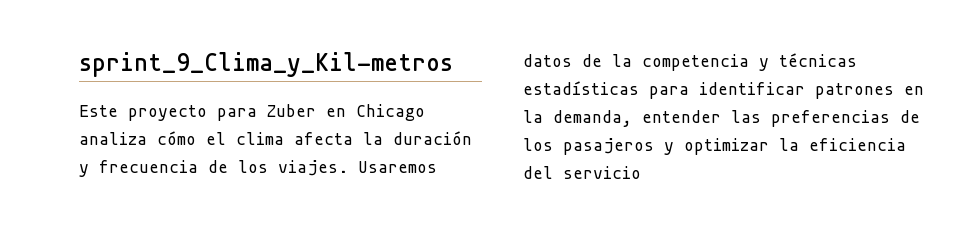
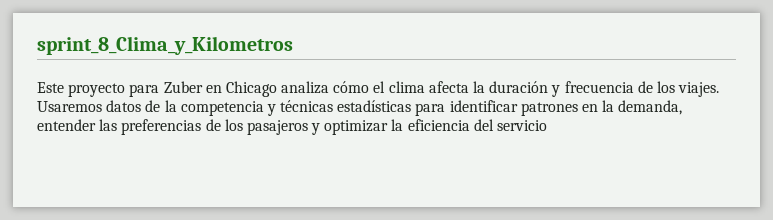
[79,52,453,77] sprint_9_Clima_y_Kil-metros -> [37,36,293,55] sprint_8_Clima_y_Kilometros

